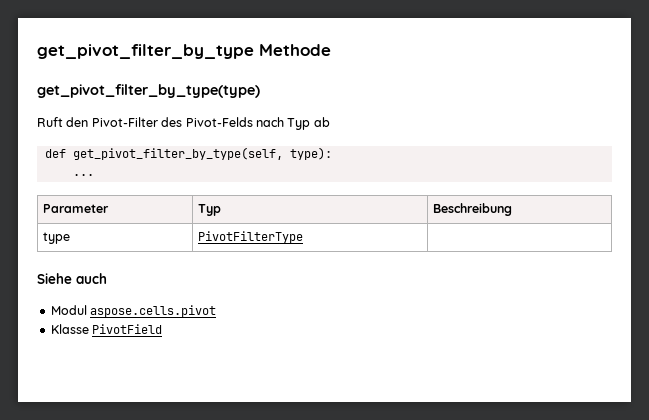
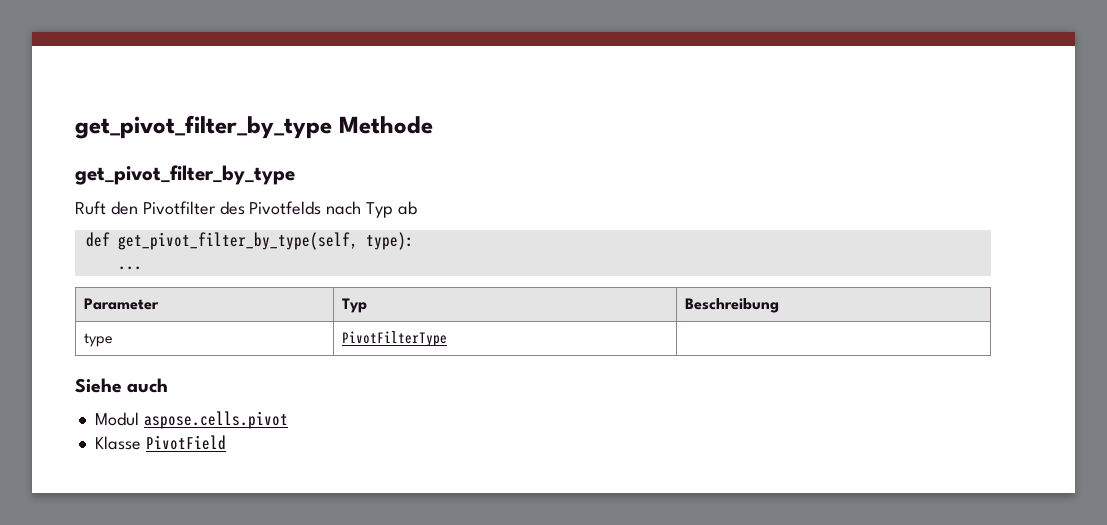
[37,84,260,98] get_pivot_filter_by_type(type) -> [75,165,295,185] get_pivot_filter_by_type
[91,117,253,127] Pivot-Filter des Pivot-Felds -> [142,201,322,215] Pivotfilter des Pivotfelds

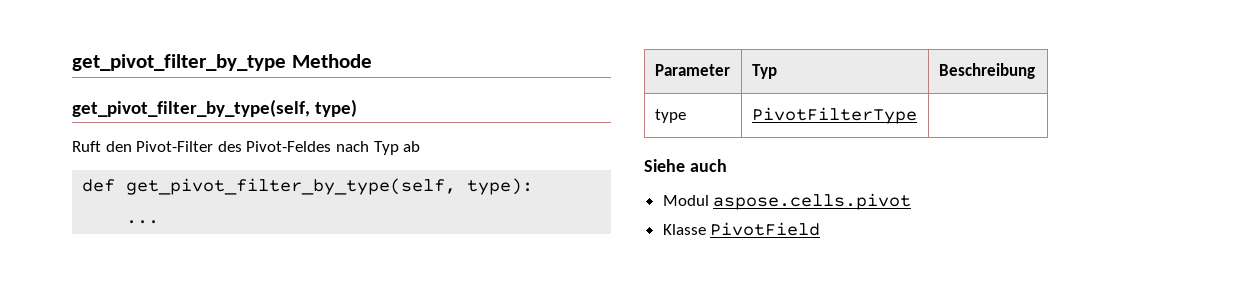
[75,165,295,185] get_pivot_filter_by_type -> [72,99,357,117] get_pivot_filter_by_type(self, type)
[142,201,322,215] Pivotfilter des Pivotfelds -> [136,141,332,152] Pivot-Filter des Pivot-Feldes

